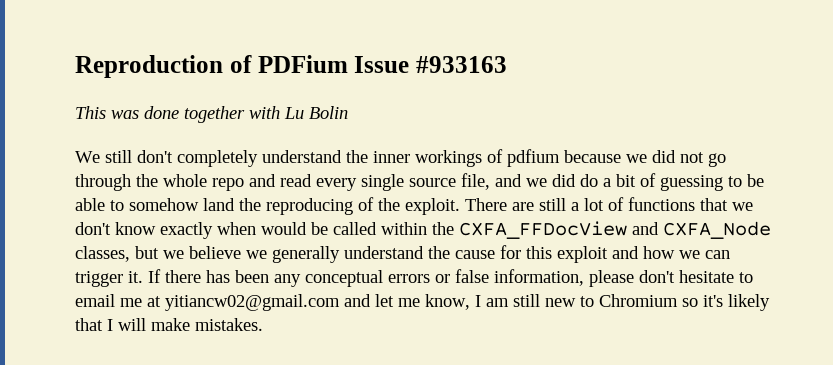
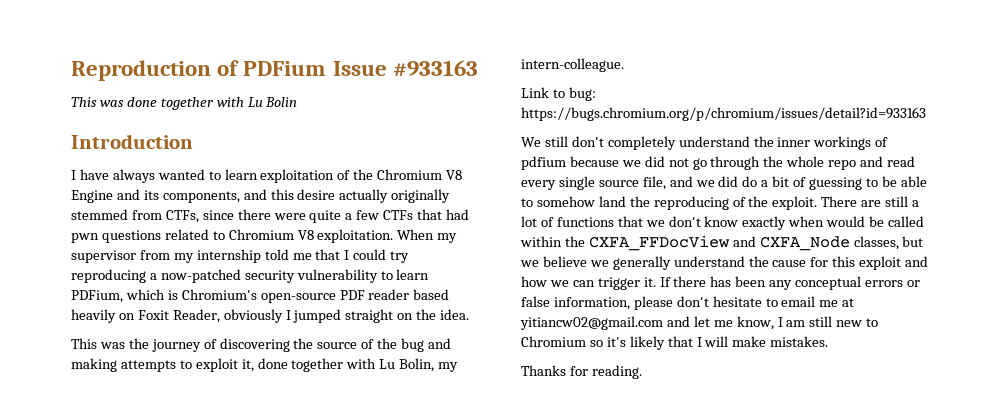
(348, 112) none -> [71,134,193,149] [71,169,463,183] [71,189,451,203] [71,209,470,223] [71,229,458,243] [71,249,410,263] [71,269,430,283] [71,289,450,303] [71,309,470,323] [71,338,452,352] [71,358,459,372] [521,58,624,72] [521,87,596,101] [521,107,926,121] // Introduction // I have always wanted to learn exploitation of the Chromium V8 Engine and its components, and this desire actually originally stemmed from CTFs, since there were quite a few CTFs that had pwn questions related to Chromium V8 exploitation. When my supervisor from my internship told me that I could try reproducing a now-patched security vulnerability to learn PDFium, which is Chromium's open-source PDF reader based heavily on Foxit Reader, obviously I jumped straight on the idea. // This was the journey of discovering the source of the bug and making attempts to exploit it, done together with Lu Bolin, my intern-colleague. // Link to bug: https://bugs.chromium.org/p/chromium/issues/detail?id=933163
(263, 324) none -> [521,365,642,379] // Thanks for reading.

